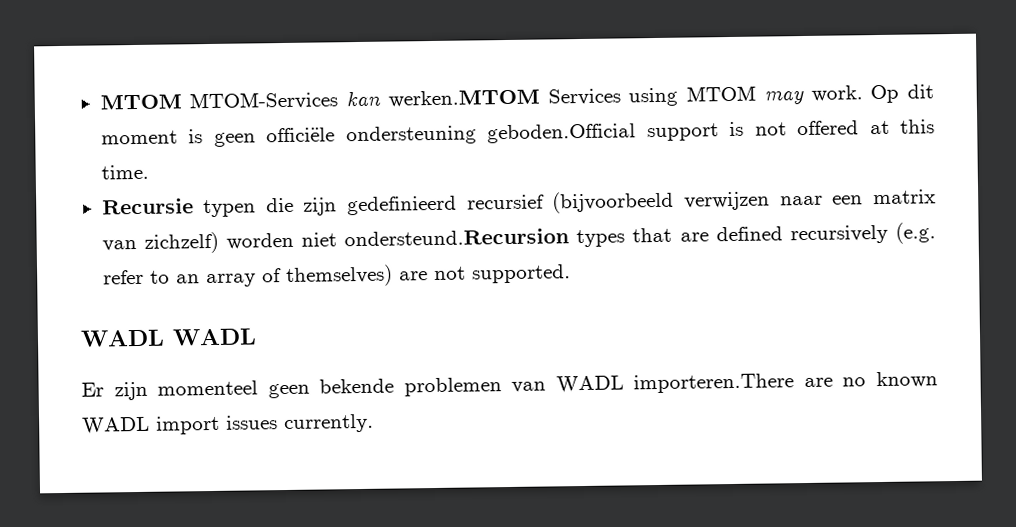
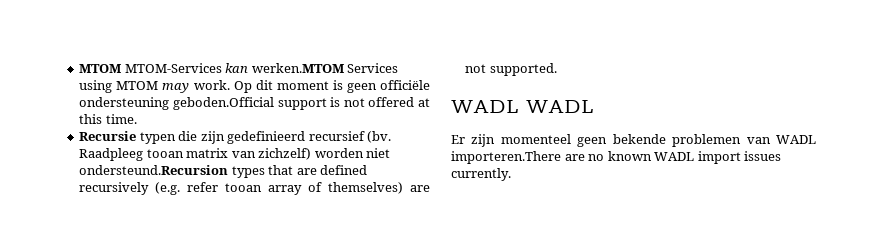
[552,190,864,214] (bijvoorbeeld verwijzen naar een -> [367,131,392,143] [79,148,184,161] (bv. Raadpleeg tooan
[149,270,200,284] to an -> [225,183,263,192] tooan

